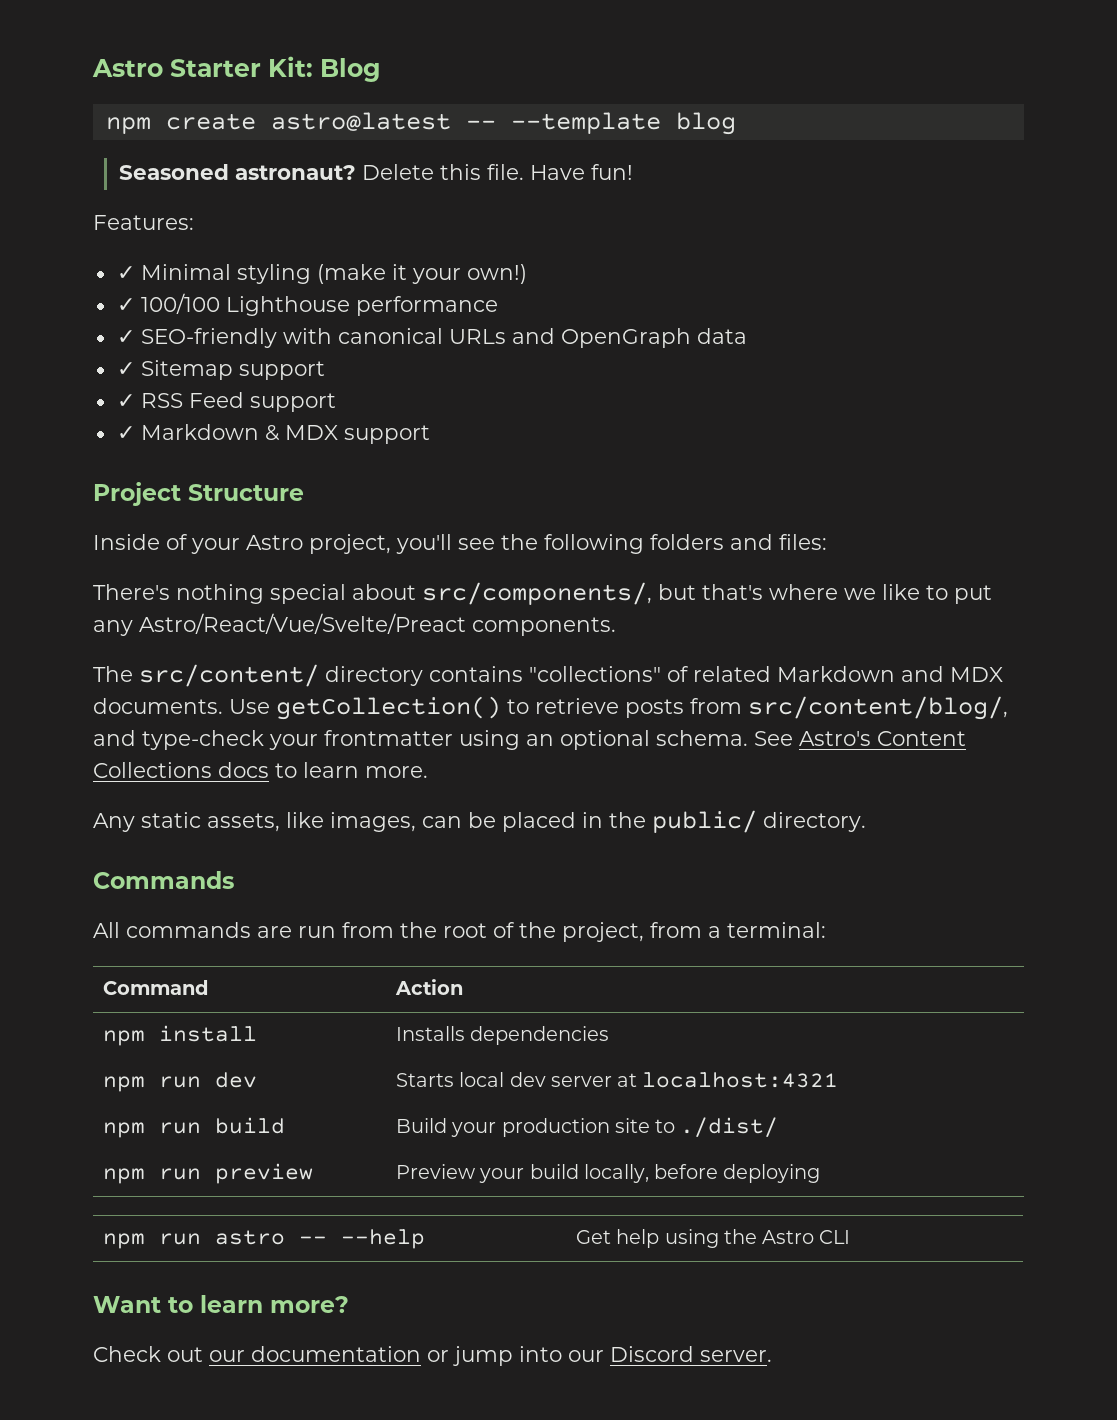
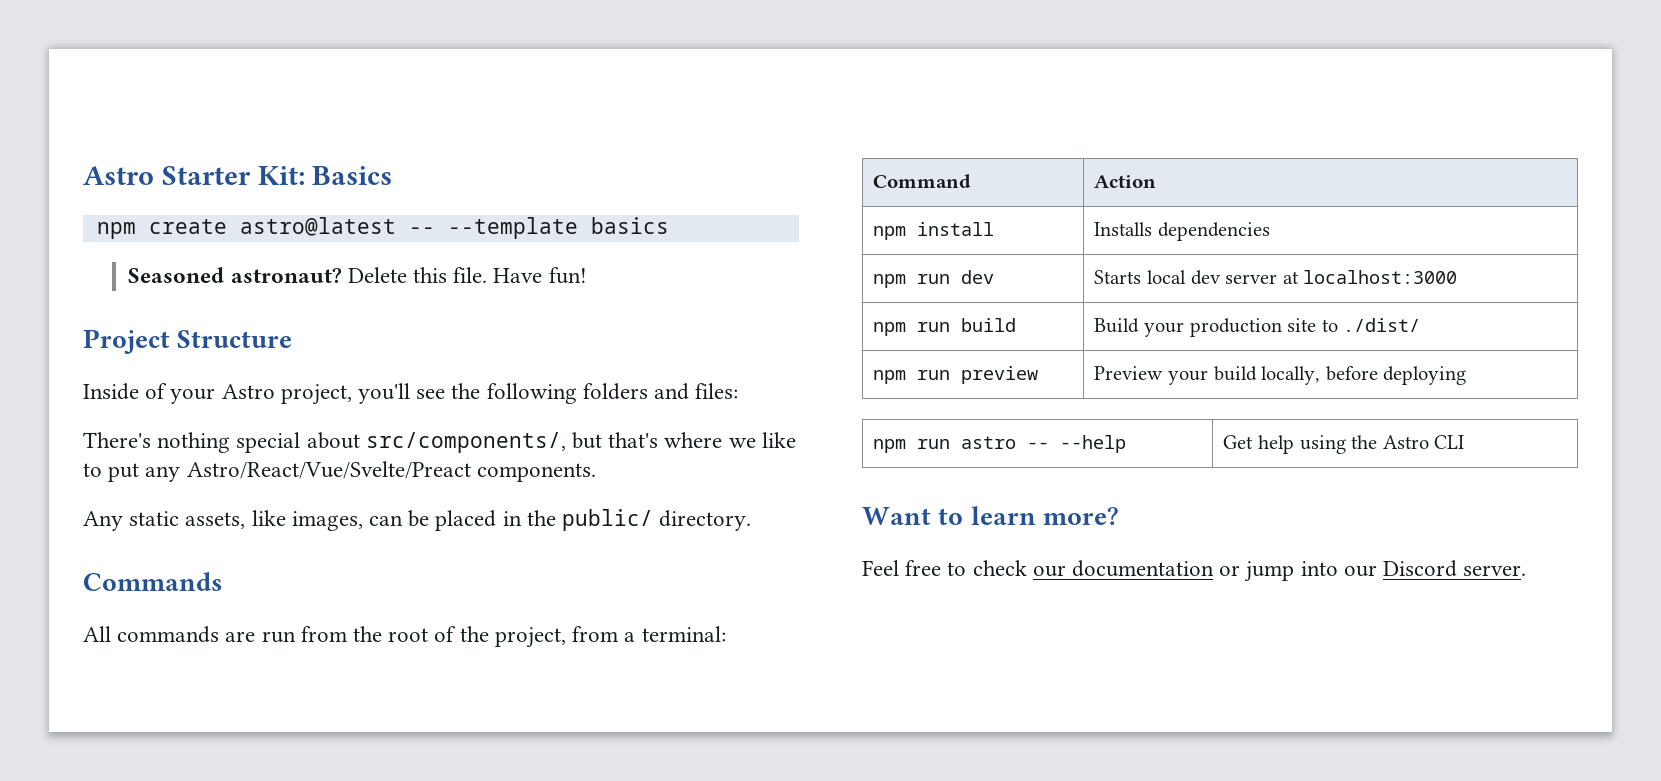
[320,58,381,82] Blog -> [312,166,393,185] Basics
[675,112,736,135] blog -> [590,217,669,234] basics
[93,215,194,230] [116,264,527,284] [116,293,498,316] [116,328,747,348] [116,360,325,380] [116,392,336,412] [116,424,430,444] // Features: // ✓ Minimal styling (make it your own!) // ✓ 100/100 Lighthouse performance // ✓ SEO-friendly with canonical URLs and OpenGraph data // ✓ Sitemap support // ✓ RSS Feed support // ✓ Markdown & MDX support -> (587, 275) none
[93,664,1003,687] [93,696,1008,720] [93,730,966,750] [93,762,428,778] // The src/content/ directory contains "collections" of related Markdown and MDX documents. Use getCollection() to retrieve posts from src/content/blog/, and type-check your frontmatter using an optional schema. See Astro's Content Collections docs to learn more. -> (596, 472) none
[642,1072,839,1088] localhost:4321 -> [1303,270,1458,284] localhost:3000
[93,1346,203,1362] Check out -> [862,560,1027,576] Feel free to check

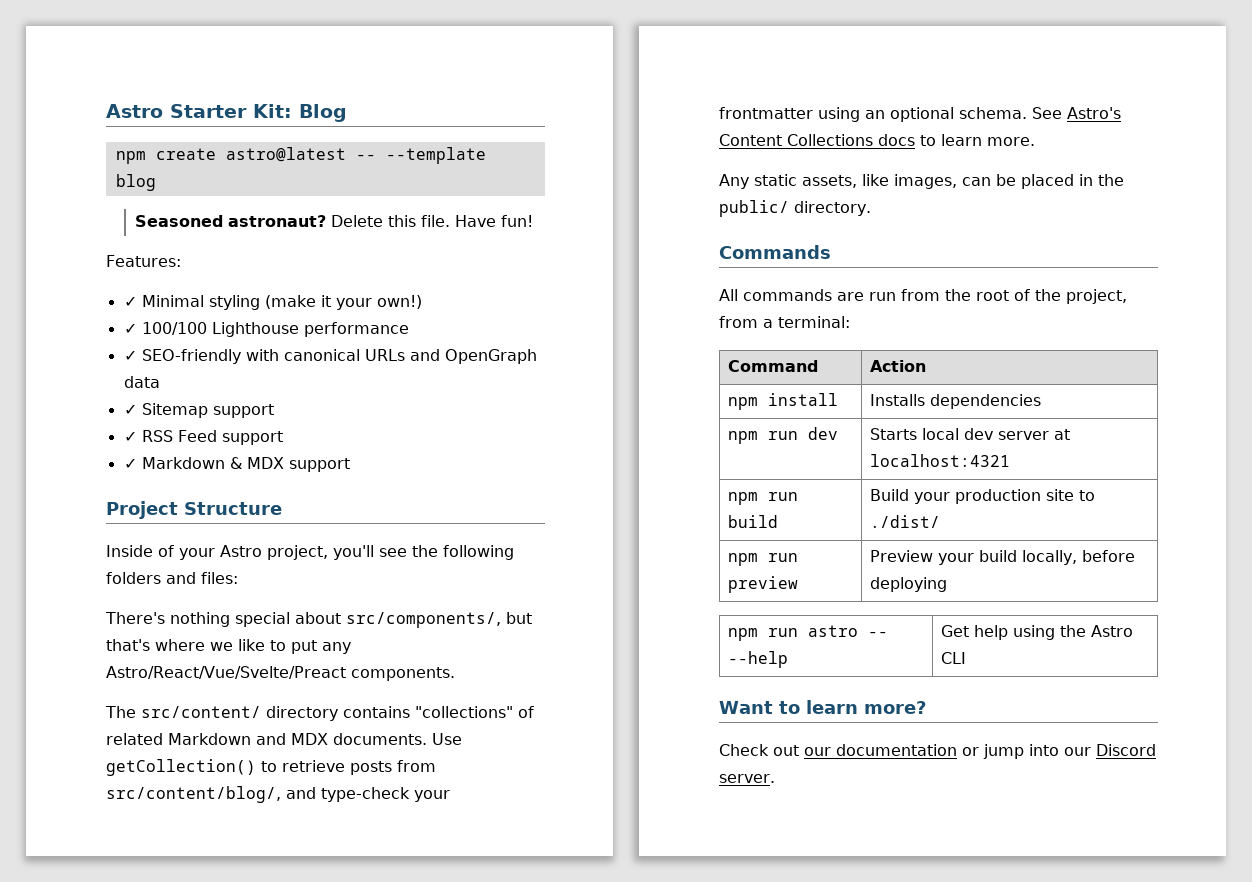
[312,166,393,185] Basics -> [299,104,347,122] Blog
[590,217,669,234] basics -> [115,174,156,191] blog
(587, 275) none -> [106,255,181,267] [123,295,422,310] [123,322,409,337] [123,349,537,364] [123,376,160,388] [123,403,274,418] [123,430,283,445] [123,457,350,472] // Features: // ✓ Minimal styling (make it your own!) // ✓ 100/100 Lighthouse performance // ✓ SEO-friendly with canonical URLs and OpenGraph data // ✓ Sitemap support // ✓ RSS Feed support // ✓ Markdown & MDX support
(596, 472) none -> [105,706,534,721] [106,733,462,745] [106,759,436,776] [106,786,450,803] [719,107,1121,122] [719,134,1035,146] // The src/content/ directory contains "collections" of related Markdown and MDX documents. Use getCollection() to retrieve posts from src/content/blog/, and type-check your frontmatter using an optional schema. See Astro's Content Collections docs to learn more.
[1303,270,1458,284] localhost:3000 -> [869,454,1010,467] localhost:4321
[862,560,1027,576] Feel free to check -> [719,744,799,756] Check out

